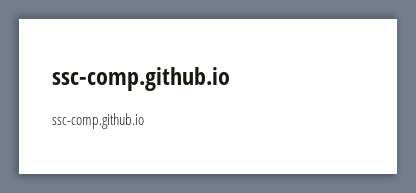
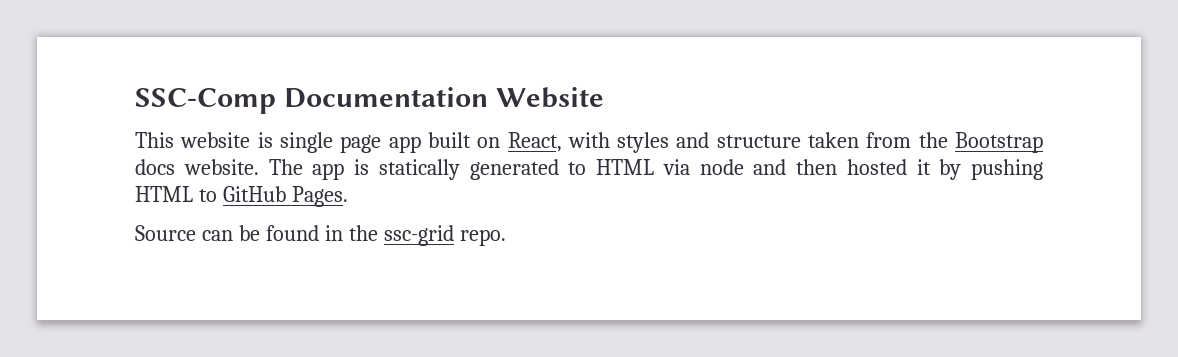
[52,67,230,91] [52,113,144,129] ssc-comp.github.io // ssc-comp.github.io -> [135,87,604,114] [135,132,1043,153] [135,159,1043,180] [135,186,348,207] [135,225,506,246] SSC-Comp Documentation Website // This website is single page app built on React, with styles and structure taken from the Bootstrap docs website. The app is statically generated to HTML via node and then hosted it by pushing HTML to GitHub Pages. // Source can be found in the ssc-grid repo.

